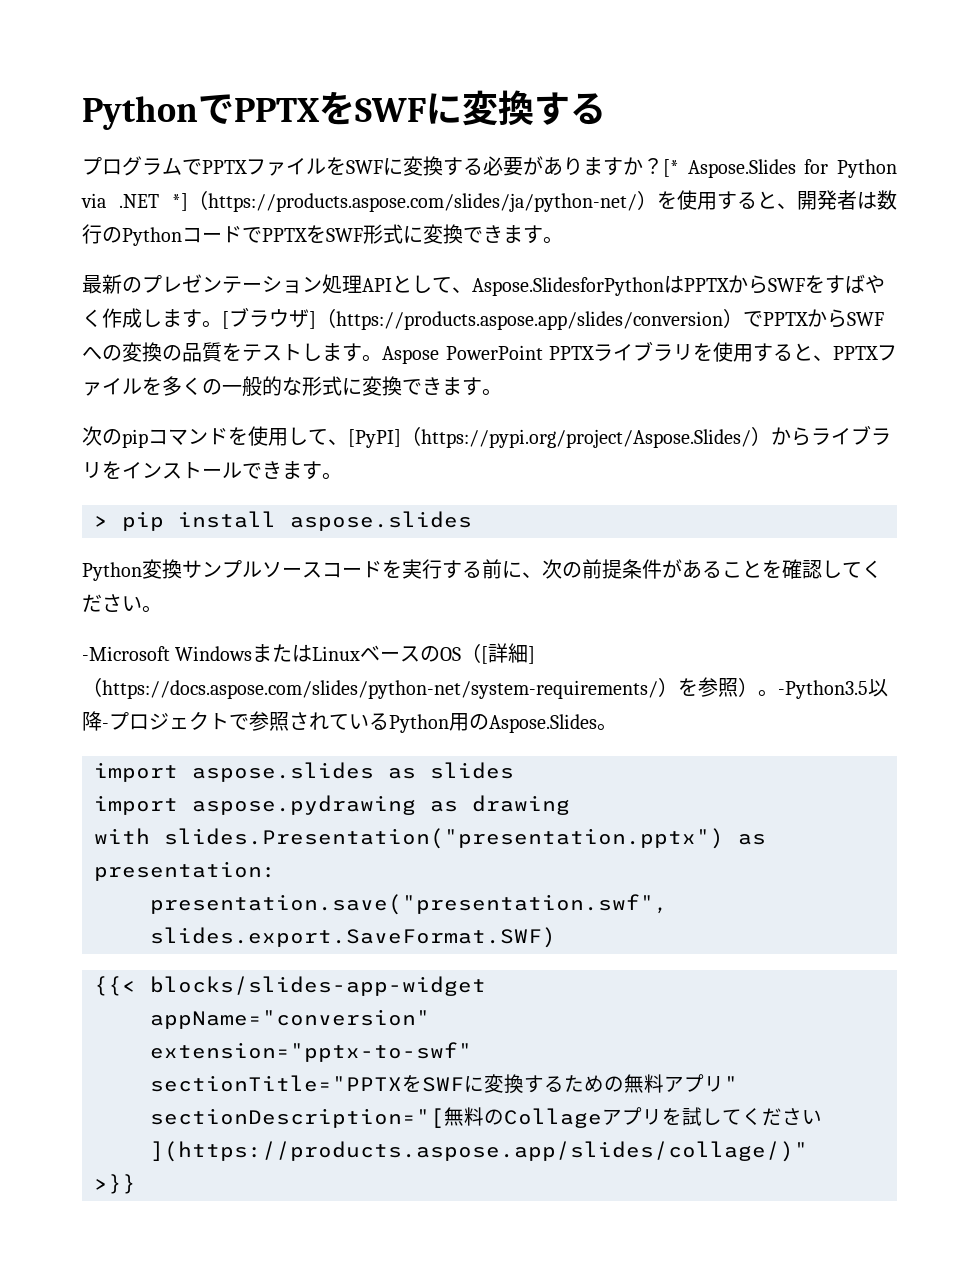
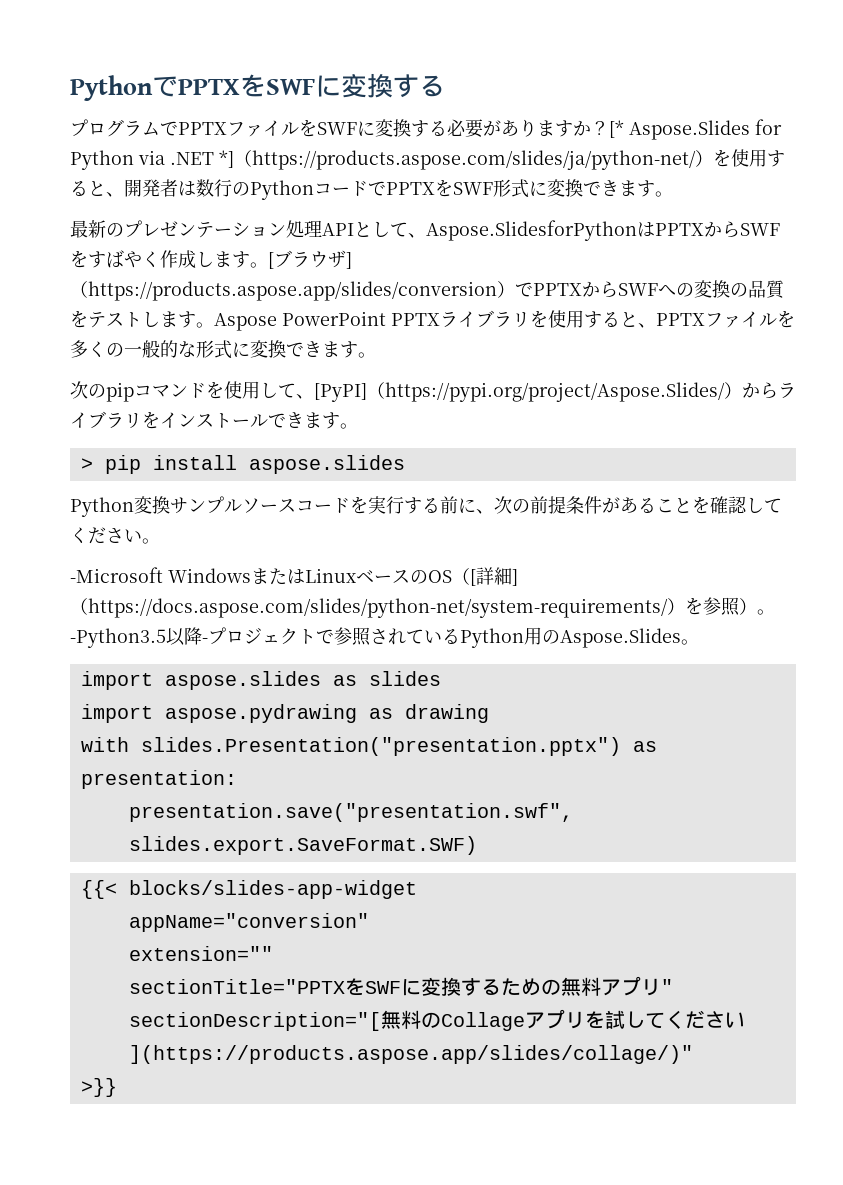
[150,1042,472,1062] extension="pptx-to-swf" -> [128,946,273,961] extension=""

